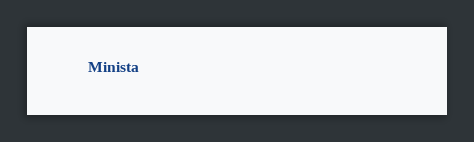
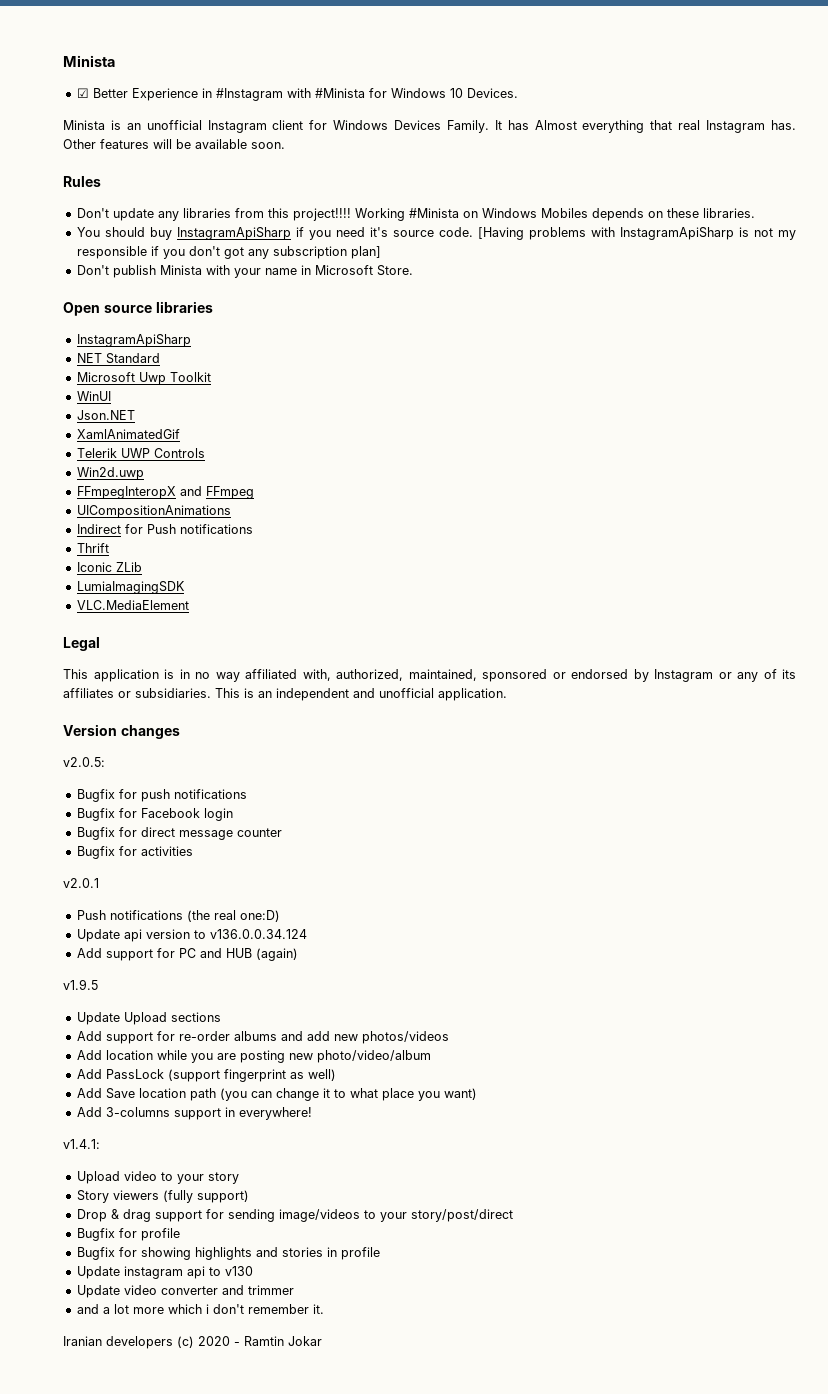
[88,62,139,72] Minista -> [63,55,115,67] [76,88,518,101] [63,120,796,133] [63,139,285,149] [63,176,101,187] [76,208,755,221] [76,227,796,240] [76,246,381,259] [76,265,413,278] [63,301,213,316] [76,334,191,347] [76,353,160,364] [76,372,211,385] [76,391,111,401] [76,410,135,420] [76,429,180,439] [76,448,205,458] [76,467,144,480] [76,486,254,499] [76,505,231,518] [76,524,253,534] [76,543,109,553] [76,562,142,572] [76,581,185,594] [76,600,189,610] [63,637,100,651] [63,669,796,682] [63,688,507,701] [63,724,180,739] [63,757,105,767] [76,789,247,802] [76,808,233,821] [76,827,282,840] [76,846,193,859] [63,878,99,888] [76,910,280,922] [76,929,307,942] [76,948,298,961] [63,979,98,990] [76,1012,221,1025] [76,1031,449,1044] [76,1050,431,1063] [76,1069,336,1082] [76,1088,477,1101] [76,1107,312,1120] [63,1139,100,1149] [76,1171,239,1184] [76,1190,249,1203] [76,1209,513,1222] [76,1228,180,1241] [76,1247,380,1260] [76,1266,253,1279] [76,1285,294,1298] [76,1304,324,1314] [63,1336,322,1349] Minista // ☑ Better Experience in #Instagram with #Minista for Windows 10 Devices. // Minista is an unofficial Instagram client for Windows Devices Family. It has Almost everything that real Instagram has. Other features will be available soon. // Rules // Don't update any libraries from this project!!!! Working #Minista on Windows Mobiles depends on these libraries. // You should buy InstagramApiSharp if you need it's source code. [Having problems with InstagramApiSharp is not my responsible if you don't got any subscription plan] // Don't publish Minista with your name in Microsoft Store. // Open source libraries // InstagramApiSharp // NET Standard // Microsoft Uwp Toolkit // WinUI // Json.NET // XamlAnimatedGif // Telerik UWP Controls // Win2d.uwp // FFmpegInteropX and FFmpeg // UICompositionAnimations // Indirect for Push notifications // Thrift // Iconic ZLib // LumiaImagingSDK // VLC.MediaElement // Legal // This application is in no way affiliated with, authorized, maintained, sponsored or endorsed by Instagram or any of its affiliates or subsidiaries. This is an independent and unofficial application. // Version changes // v2.0.5: // Bugfix for push notifications // Bugfix for Facebook login // Bugfix for direct message counter // Bugfix for activities // v2.0.1 // Push notifications (the real one:D) // Update api version to v136.0.0.34.124 // Add support for PC and HUB (again) // v1.9.5 // Update Upload sections // Add support for re-order albums and add new photos/videos // Add location while you are posting new photo/video/album // Add PassLock (support fingerprint as well) // Add Save location path (you can change it to what place you want) // Add 3-columns support in everywhere! // v1.4.1: // Upload video to your story // Story viewers (fully support) // Drop & drag support for sending image/videos to your story/post/direct // Bugfix for profile // Bugfix for showing highlights and stories in profile // Update instagram api to v130 // Update video converter and trimmer // and a lot more which i don't remember it. // Iranian developers (c) 2020 - Ramtin Jokar

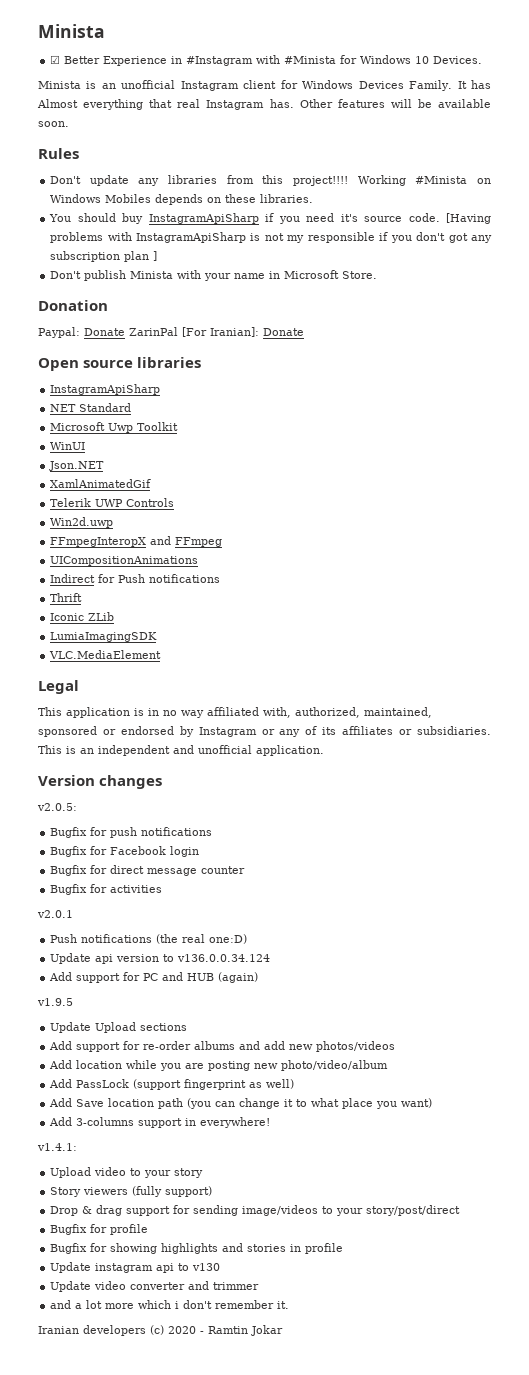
[350,246,381,259] plan] -> [124,251,158,262] plan ]
(413, 270) none -> [38,300,108,311] [38,327,304,338] // Donation // Paypal: Donate ZarinPal [For Iranian]: Donate

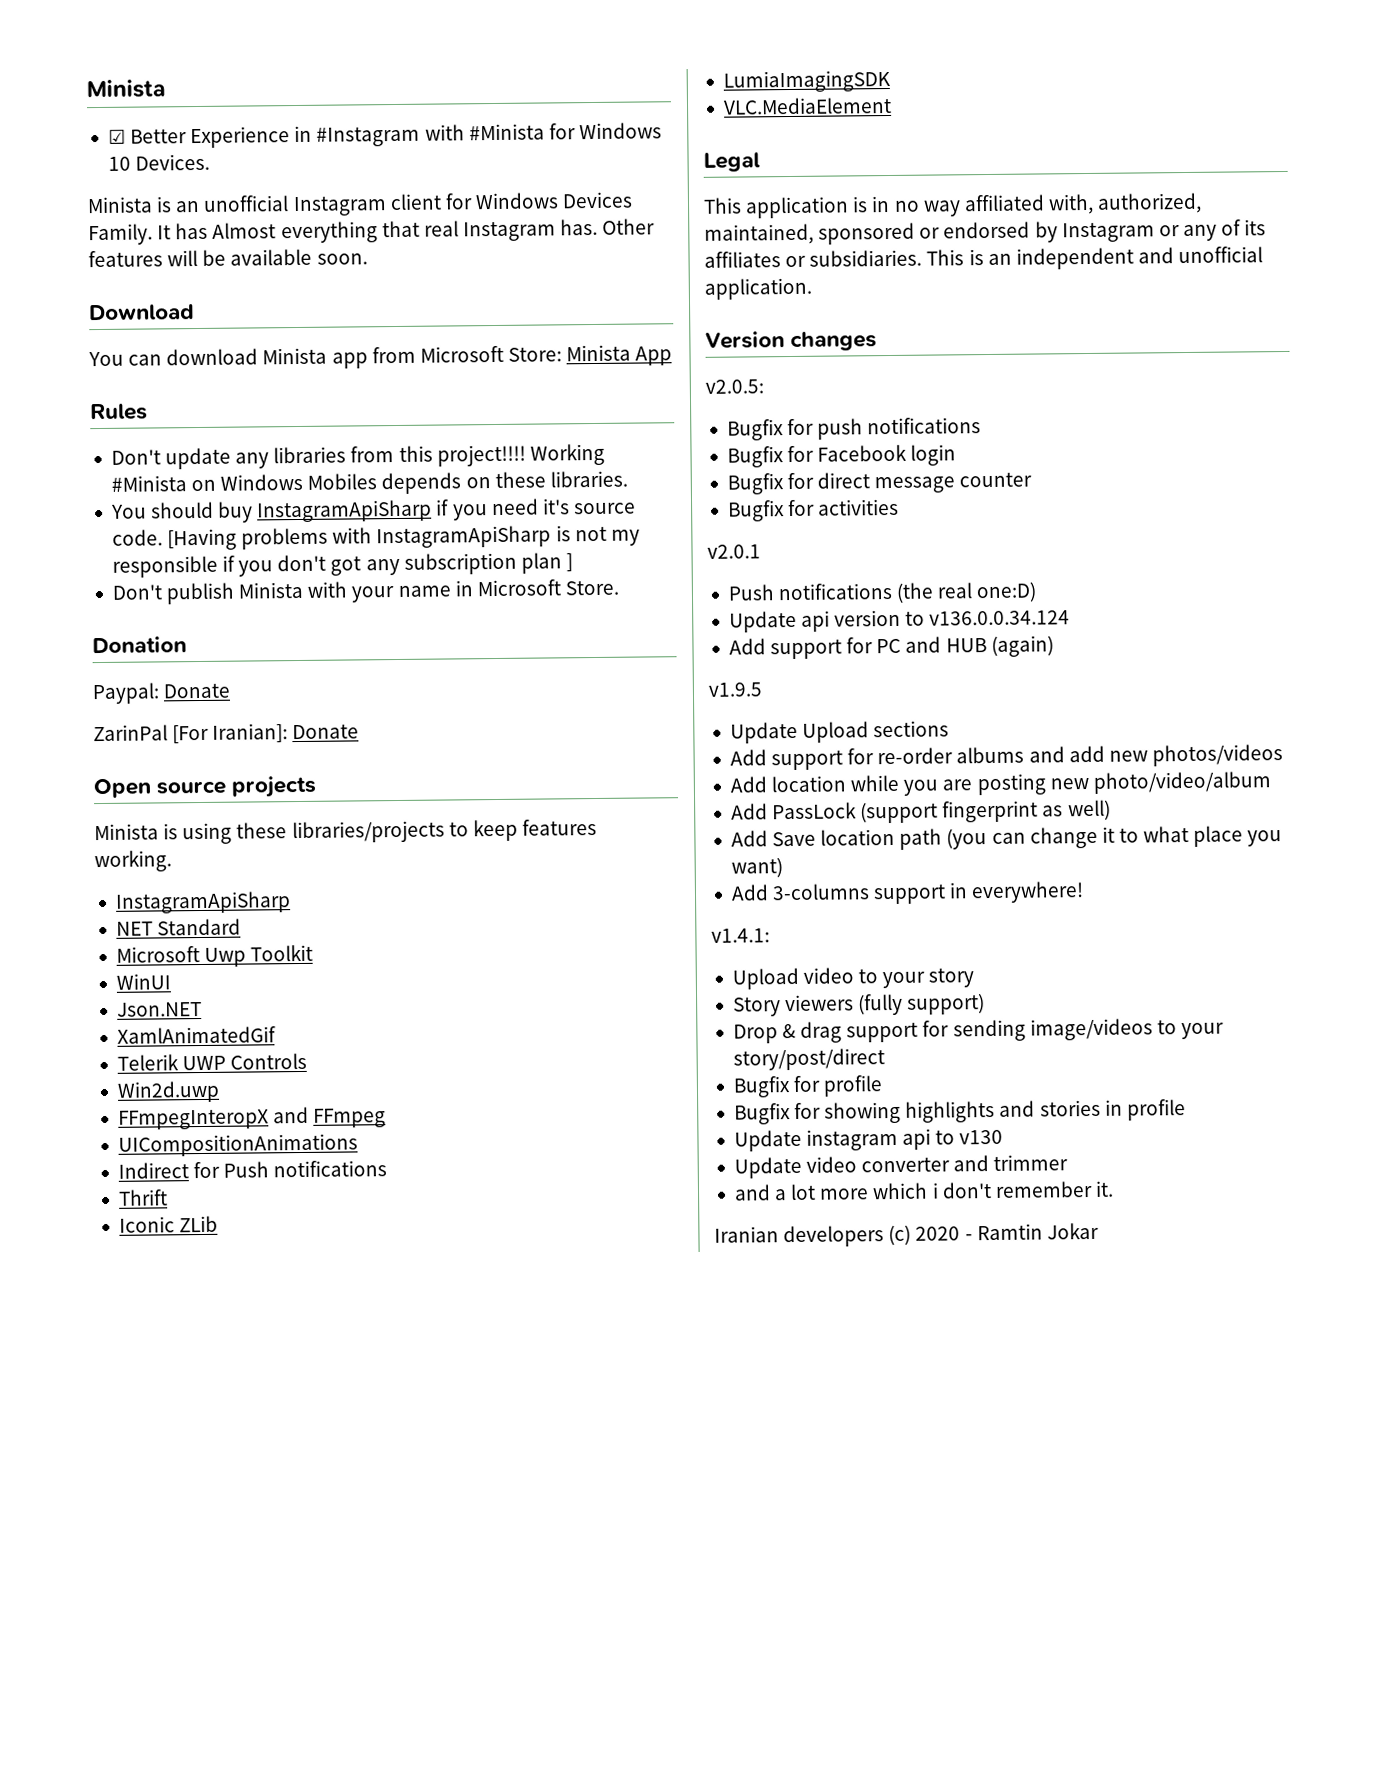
(69, 124) none -> [88,304,195,321] [88,344,673,369] // Download // You can download Minista app from Microsoft Store: Minista App
(125, 332) none -> (231, 691) //
[137,357,202,368] libraries -> [231,775,317,798] [94,818,597,845] [94,850,172,873] projects // Minista is using these libraries/projects to keep features working.

